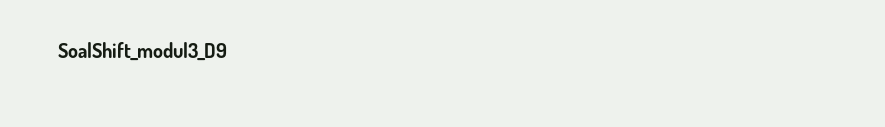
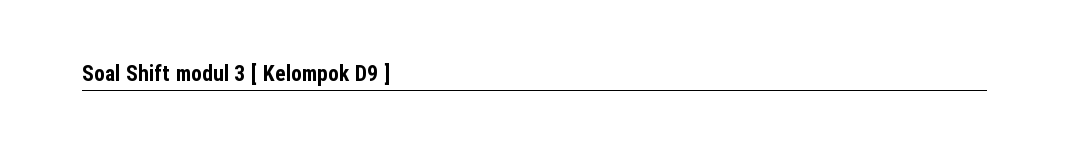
[58,42,227,61] SoalShift_modul3_D9 -> [82,63,390,86] Soal Shift modul 3 [ Kelompok D9 ]

